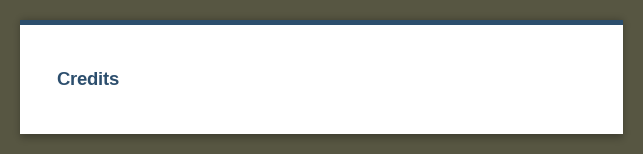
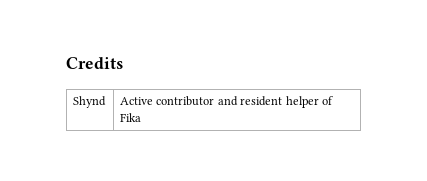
(119, 78) none -> [73,96,107,108] [120,96,333,108] [120,113,142,122] // Shynd | Active contributor and resident helper of Fika

